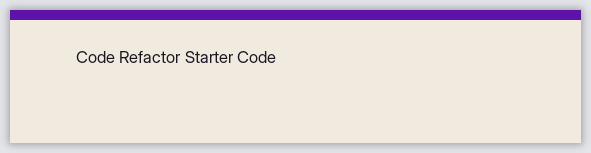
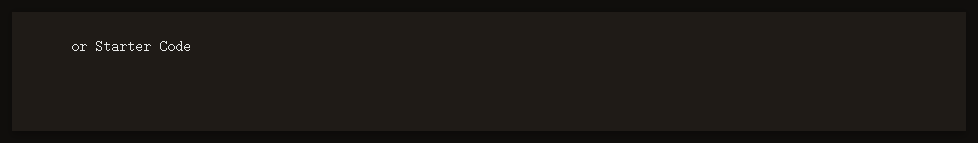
[76,51,181,63] Code Refactor -> [71,44,87,51] or

